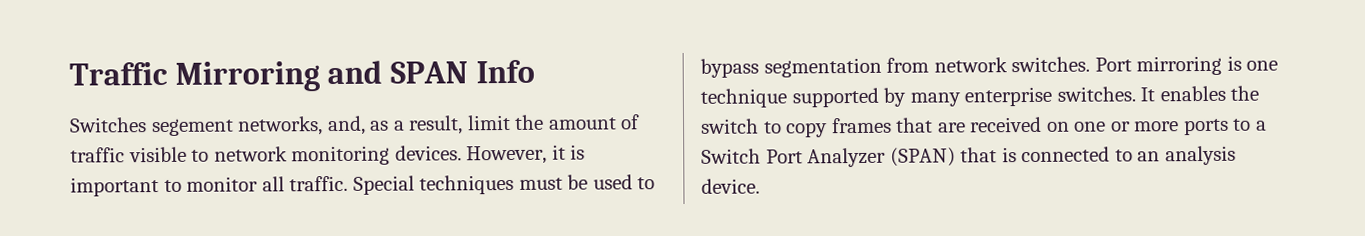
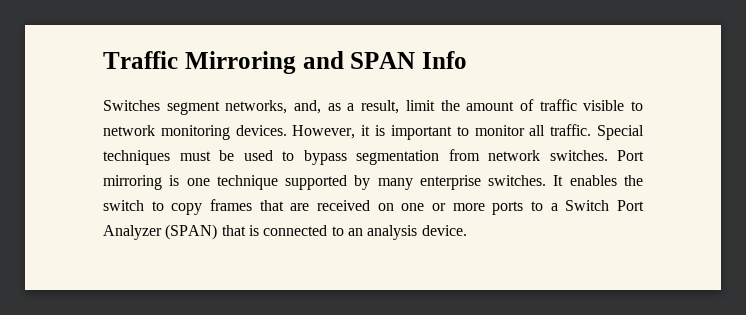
[150,118,234,137] segement -> [166,101,220,115] segment

